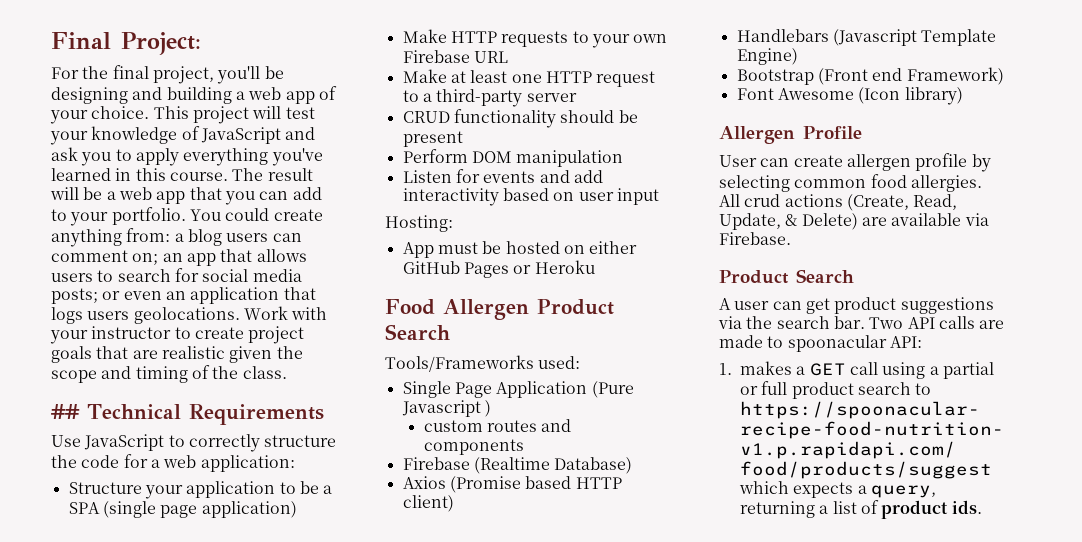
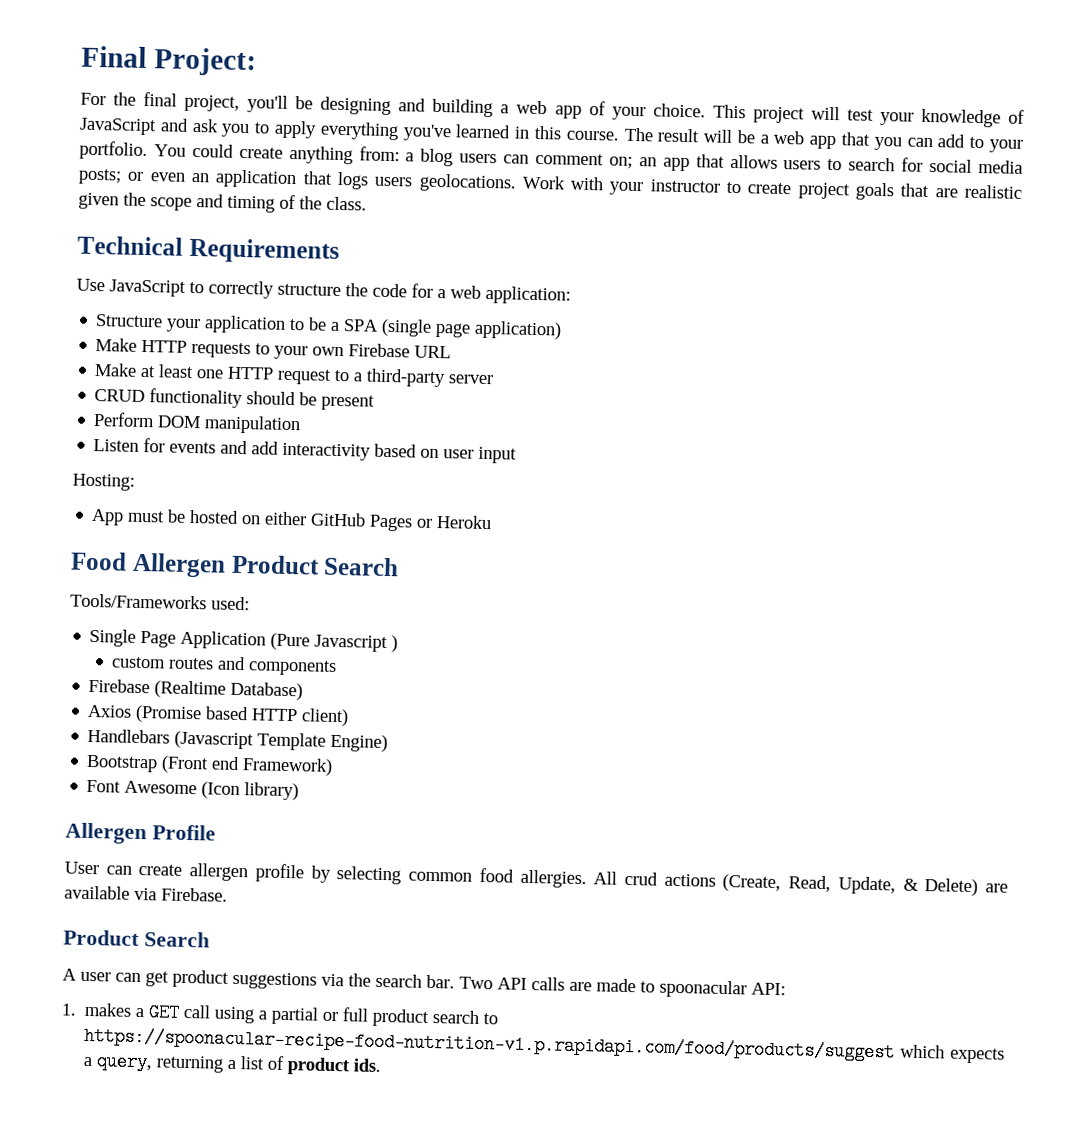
[51,404,80,419] ## -> (367, 203) none

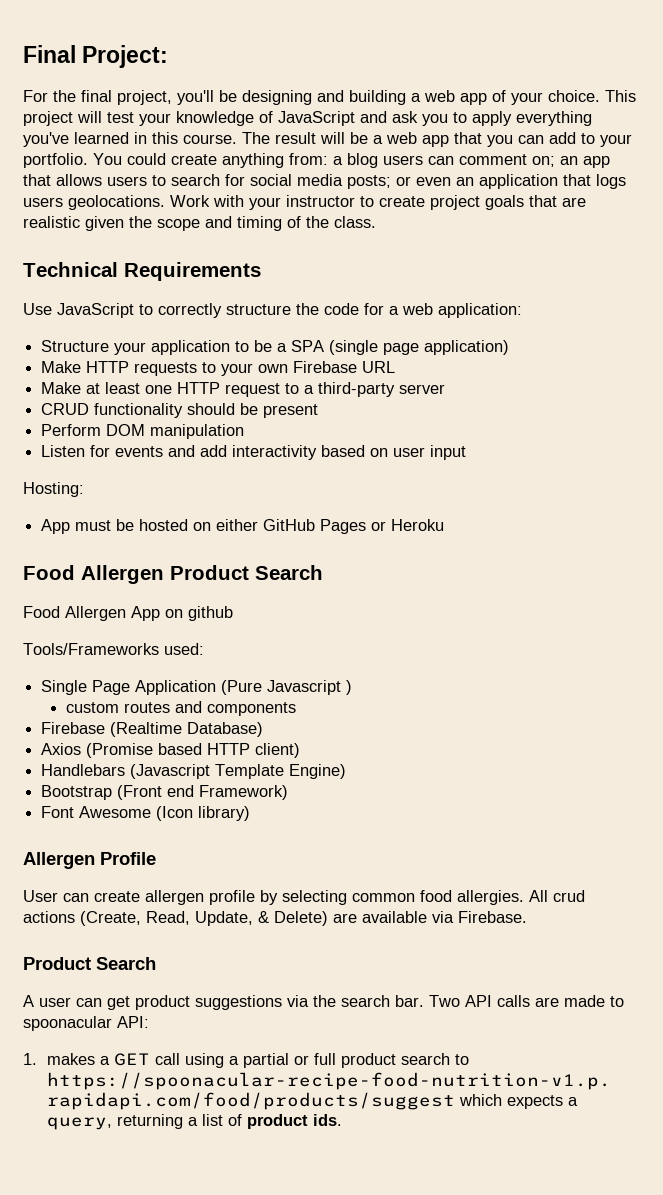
(400, 566) none -> [23,606,233,621] // Food Allergen App on github

